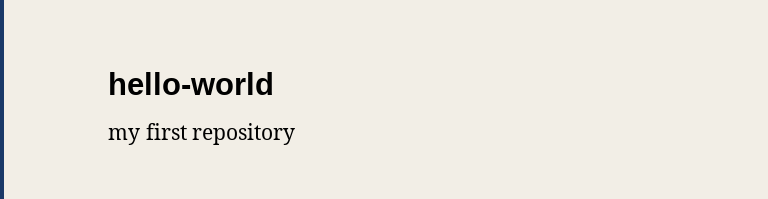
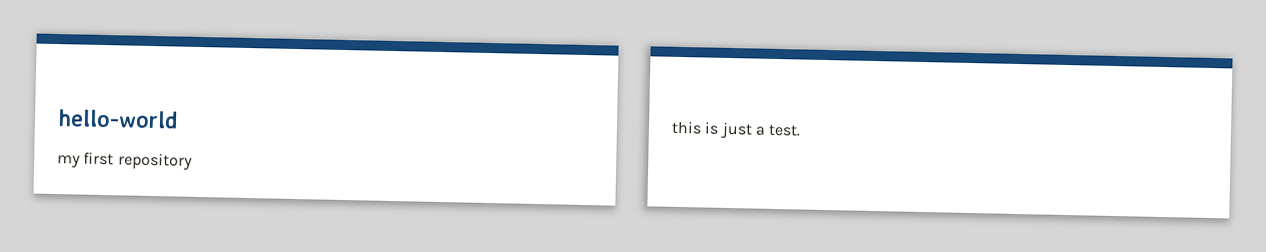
(296, 134) none -> [671,120,802,139] // this is just a test.

